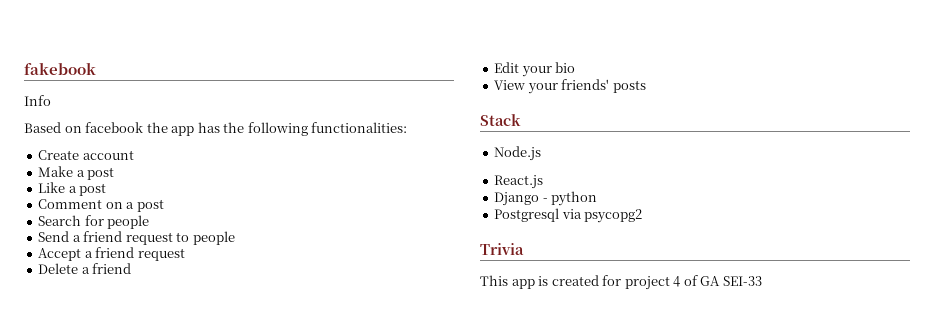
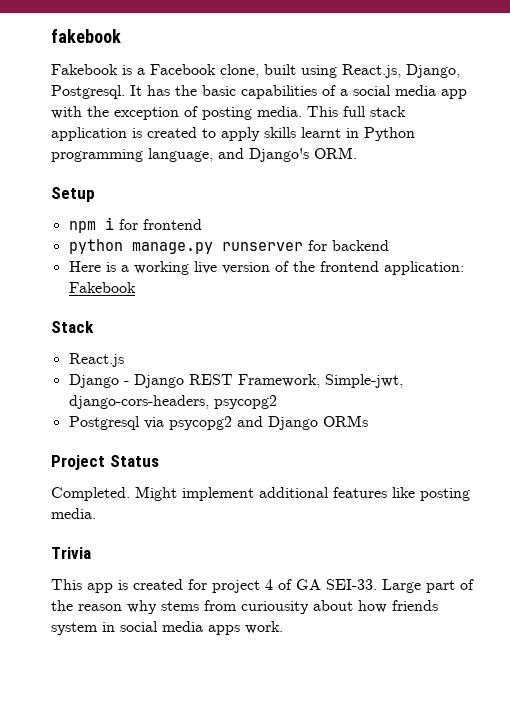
[24,95,51,106] [24,122,408,136] [38,150,134,160] [38,166,115,180] [38,182,107,196] [38,199,164,212] [38,215,150,229] [38,231,235,245] [38,247,185,261] [38,263,132,274] [494,62,576,77] [494,79,646,94] Info // Based on facebook the app has the following functionalities: // Create account // Make a post // Like a post // Comment on a post // Search for people // Send a friend request to people // Accept a friend request // Delete a friend // Edit your bio // View your friends' posts -> [51,64,460,78] [51,85,467,99] [51,106,406,120] [51,127,415,141] [51,147,357,162] [51,187,95,202] [68,217,202,233] [68,239,389,254] [68,261,464,275] [68,282,136,293] Fakebook is a Facebook clone, built using React.js, Django, Postgresql. It has the basic capabilities of a social media app with the exception of posting media. This full stack application is created to apply skills learnt in Python programming language, and Django's ORM. // Setup // npm i for frontend // python manage.py runserver for backend // Here is a working live version of the frontend application: Fakebook
[494,146,542,161] // Node.js -> (94, 327) none
[551,191,598,206] [494,208,643,223] python // Postgresql via psycopg2 -> [133,374,403,388] [68,395,277,409] [68,415,368,430] [51,455,159,470] [51,486,470,501] [51,508,96,519] Django REST Framework, Simple-jwt, django-cors-headers, psycopg2 // Postgresql via psycopg2 and Django ORMs // Project Status // Completed. Might implement additional features like posting media.
[722,276,762,286] SEI-33 -> [326,579,474,593] [51,600,438,614] [51,621,283,635] SEI-33. Large part of the reason why stems from curiousity about how friends system in social media apps work.

